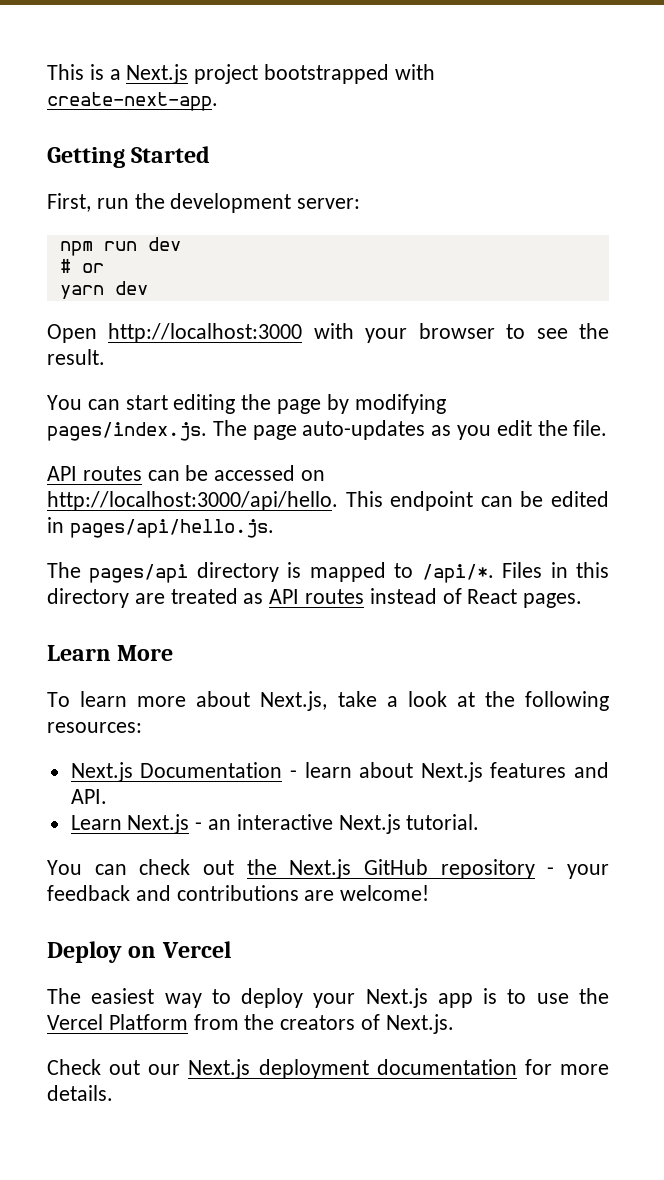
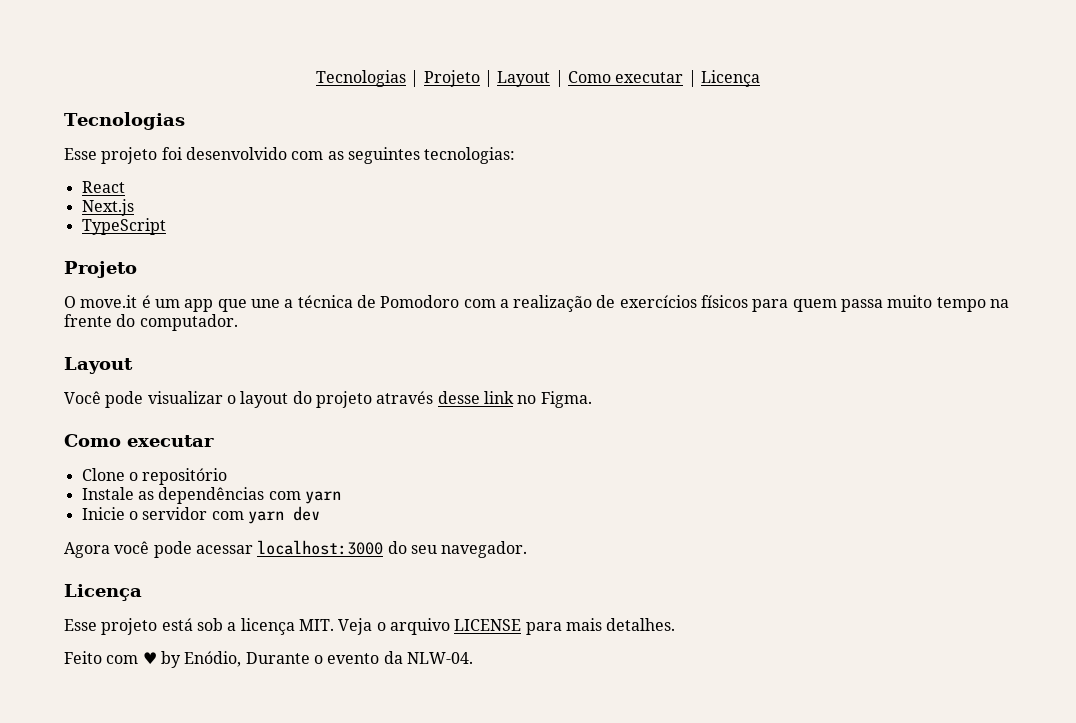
[47,64,435,84] [47,92,218,111] [47,146,211,168] [47,193,361,213] [59,237,181,256] [59,259,104,273] [59,281,148,299] [47,323,610,343] [47,349,105,365] [47,394,446,414] [47,420,608,441] [47,465,326,481] [47,491,610,511] [47,517,274,538] [47,562,610,583] [47,588,583,608] [47,645,174,661] [47,691,610,711] [47,722,142,733] [70,762,609,782] [70,789,107,804] [70,814,480,834] [47,859,609,879] [47,885,430,901] [47,941,231,963] [47,988,609,1008] [47,1014,454,1034] [47,1059,609,1079] [47,1085,113,1101] This is a Next.js project bootstrapped with create-next-app. // Getting Started // First, run the development server: // npm run dev // # or // yarn dev // Open http://localhost:3000 with your browser to see the result. // You can start editing the page by modifying pages/index.js. The page auto-updates as you edit the file. // API routes can be accessed on http://localhost:3000/api/hello. This endpoint can be edited in pages/api/hello.js. // The pages/api directory is mapped to /api/*. Files in this directory are treated as API routes instead of React pages. // Learn More // To learn more about Next.js, take a look at the following resources: // Next.js Documentation - learn about Next.js features and API. // Learn Next.js - an interactive Next.js tutorial. // You can check out the Next.js GitHub repository - your feedback and contributions are welcome! // Deploy on Vercel // The easiest way to deploy your Next.js app is to use the Vercel Platform from the creators of Next.js. // Check out our Next.js deployment documentation for more details. -> [316,70,760,87] [64,112,185,130] [64,147,516,164] [81,181,125,193] [81,199,134,216] [81,218,166,235] [64,261,137,278] [64,295,1010,312] [64,314,238,331] [64,357,133,374] [64,391,592,408] [64,434,214,447] [81,468,228,485] [81,487,341,504] [81,506,320,524] [64,540,528,558] [64,584,142,601] [64,618,676,635] [64,651,473,668] Tecnologias | Projeto | Layout | Como executar | Licença // Tecnologias // Esse projeto foi desenvolvido com as seguintes tecnologias: // React // Next.js // TypeScript // Projeto // O move.it é um app que une a técnica de Pomodoro com a realização de exercícios físicos para quem passa muito tempo na frente do computador. // Layout // Você pode visualizar o layout do projeto através desse link no Figma. // Como executar // Clone o repositório // Instale as dependências com yarn // Inicie o servidor com yarn dev // Agora você pode acessar localhost:3000 do seu navegador. // Licença // Esse projeto está sob a licença MIT. Veja o arquivo LICENSE para mais detalhes. // Feito com ♥ by Enódio, Durante o evento da NLW-04.

